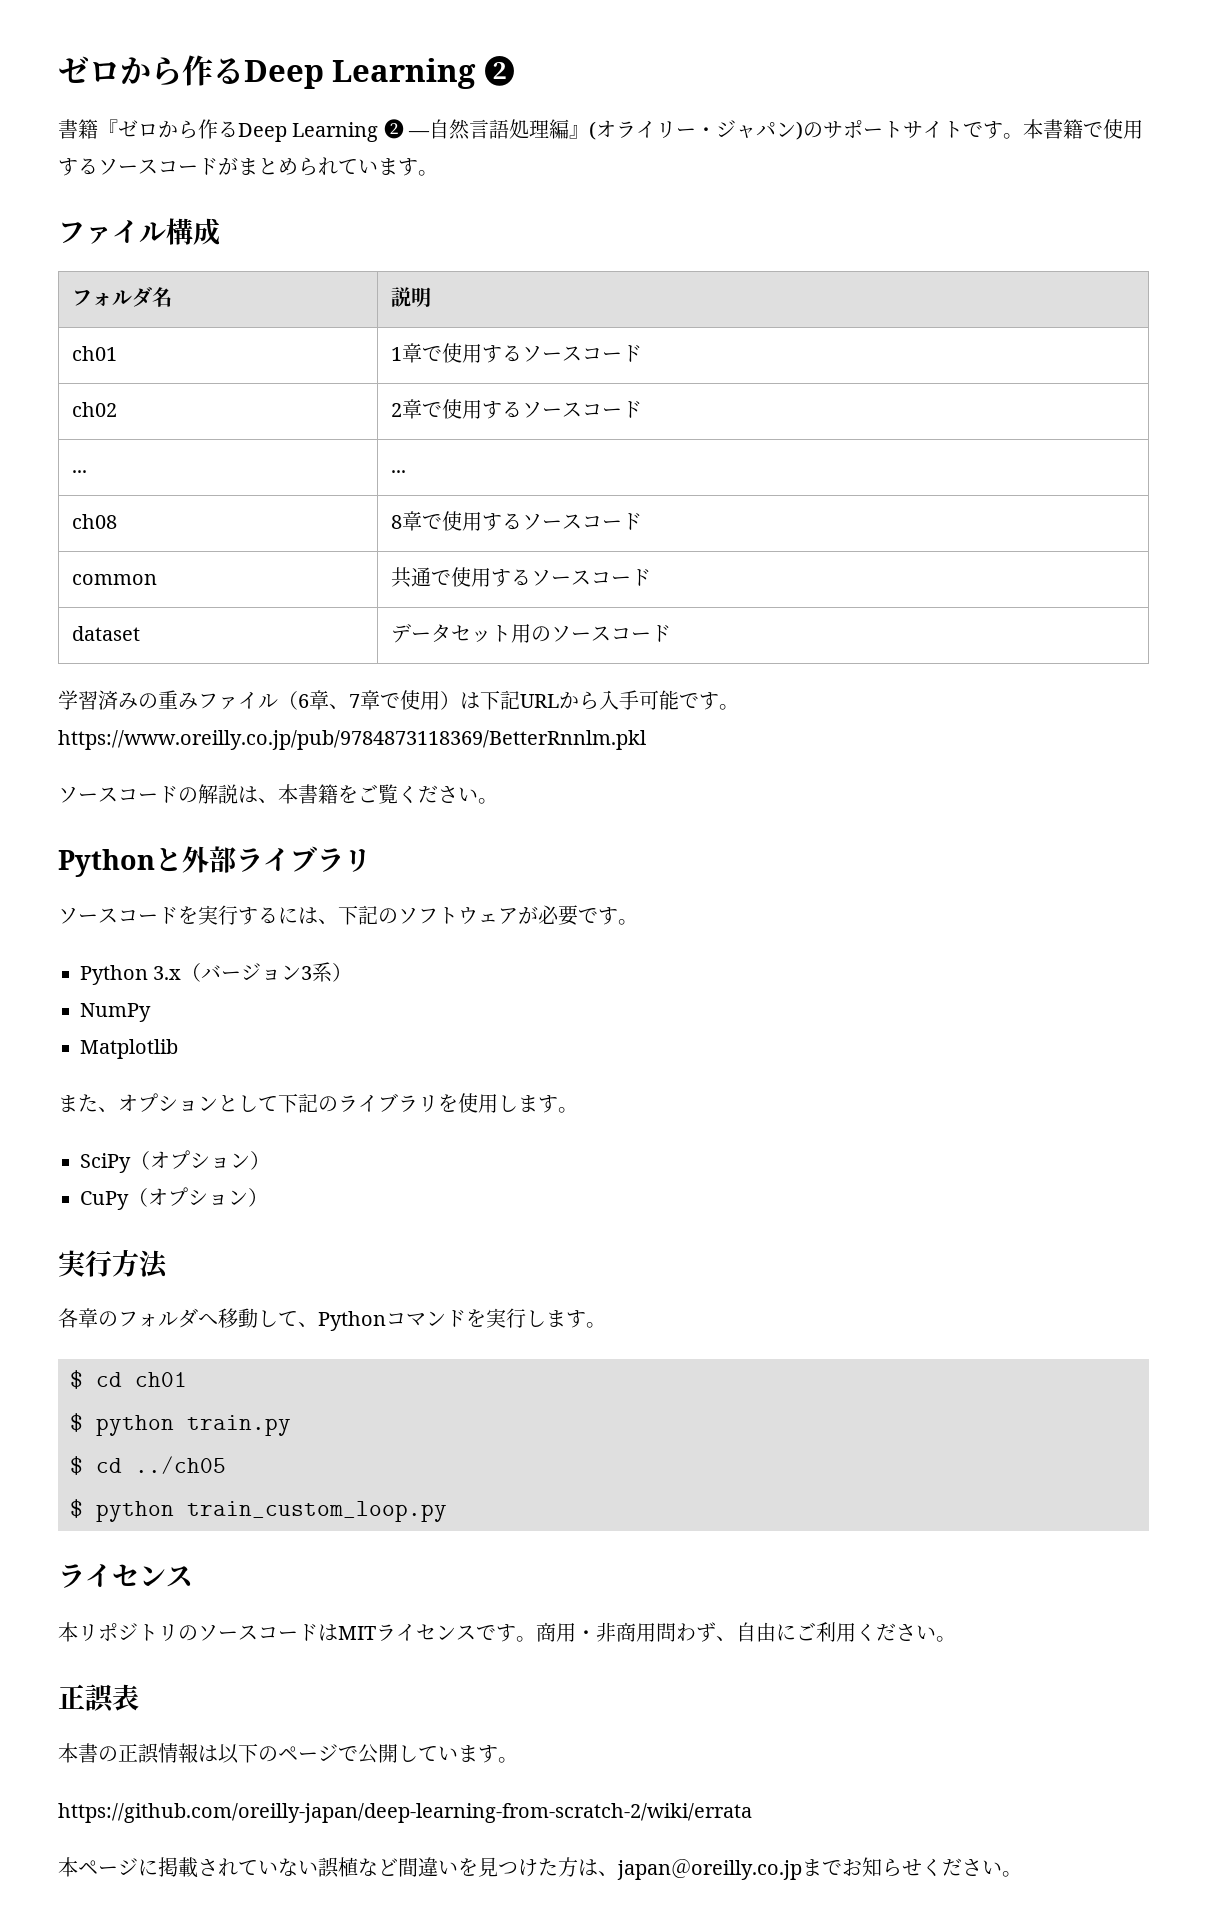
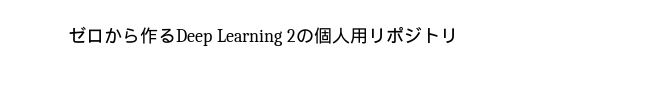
[58,55,515,89] [58,119,1144,142] [58,157,438,176] [58,218,220,246] [72,287,173,307] [391,287,432,307] [72,346,118,361] [391,343,643,363] [72,402,118,417] [391,399,643,419] [72,470,88,473] [391,470,407,473] [72,514,118,529] [391,511,643,531] [72,574,158,585] [391,567,652,588] [72,626,141,641] [391,623,672,643] [58,690,739,710] [58,730,646,750] [58,784,498,804] [58,846,371,877] [58,905,638,926] [80,962,353,985] [80,1003,151,1022] [80,1039,178,1059] [58,1093,578,1113] [80,1150,270,1173] [80,1187,268,1210] [58,1249,169,1279] [58,1308,606,1331] [70,1370,187,1389] [70,1413,291,1436] [70,1456,226,1475] [70,1499,447,1522] [58,1564,193,1588] [58,1622,956,1642] [58,1684,139,1713] [58,1743,518,1764] [58,1803,752,1823] [58,1857,1022,1880] ゼロから作るDeep Learning ❷ // 書籍『ゼロから作るDeep Learning ❷ ―自然言語処理編』(オライリー・ジャパン)のサポートサイトです。本書籍で使用するソースコードがまとめられています。 // ファイル構成 // フォルダ名 | 説明 // ch01 | 1章で使用するソースコード // ch02 | 2章で使用するソースコード // ... | ... // ch08 | 8章で使用するソースコード // common | 共通で使用するソースコード // dataset | データセット用のソースコード // 学習済みの重みファイル（6章、7章で使用）は下記URLから入手可能です。https://www.oreilly.co.jp/pub/9784873118369/BetterRnnlm.pkl // ソースコードの解説は、本書籍をご覧ください。 // Pythonと外部ライブラリ // ソースコードを実行するには、下記のソフトウェアが必要です。 // Python 3.x（バージョン3系） // NumPy // Matplotlib // また、オプションとして下記のライブラリを使用します。 // SciPy（オプション） // CuPy（オプション） // 実行方法 // 各章のフォルダへ移動して、Pythonコマンドを実行します。 // $ cd ch01 // $ python train.py // $ cd ../ch05 // $ python train_custom_loop.py // ライセンス // 本リポジトリのソースコードはMITライセンスです。商用・非商用問わず、自由にご利用ください。 // 正誤表 // 本書の正誤情報は以下のページで公開しています。 // https://github.com/oreilly-japan/deep-learning-from-scratch-2/wiki/errata // 本ページに掲載されていない誤植など間違いを見つけた方は、japan＠oreilly.co.jpまでお知らせください。 -> [68,26,458,46] ゼロから作るDeep Learning 2の個人用リポジトリ

